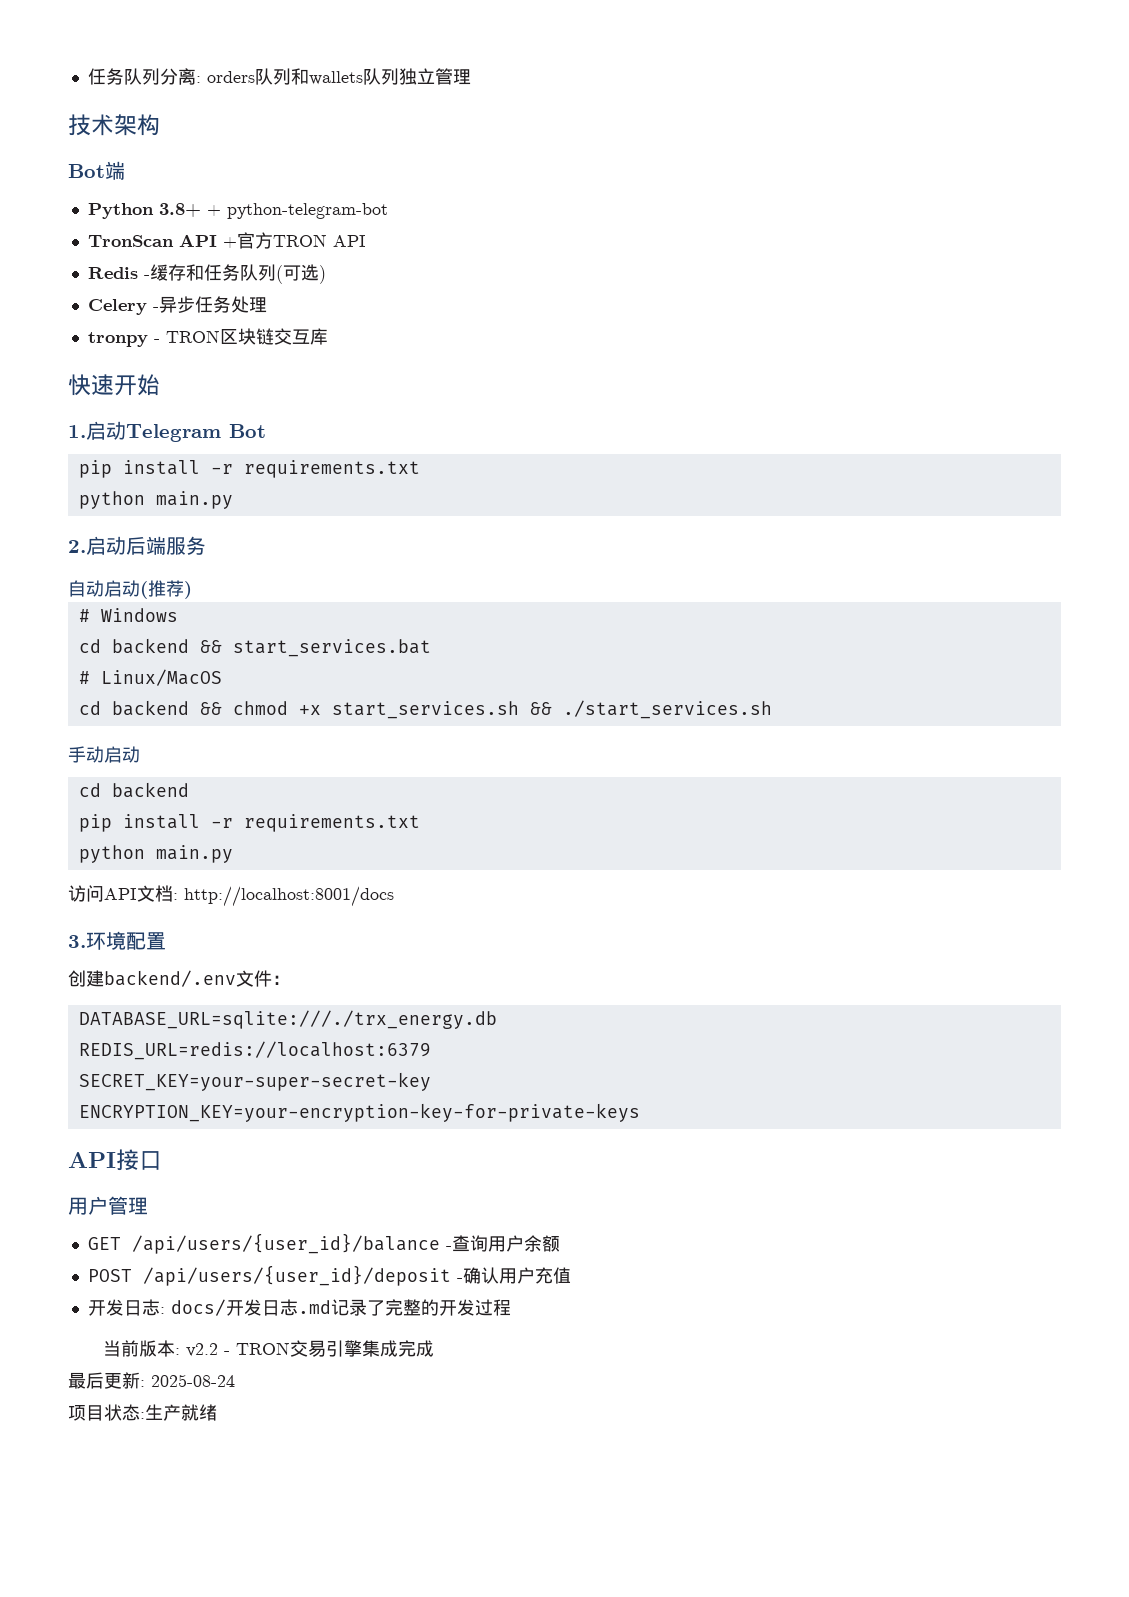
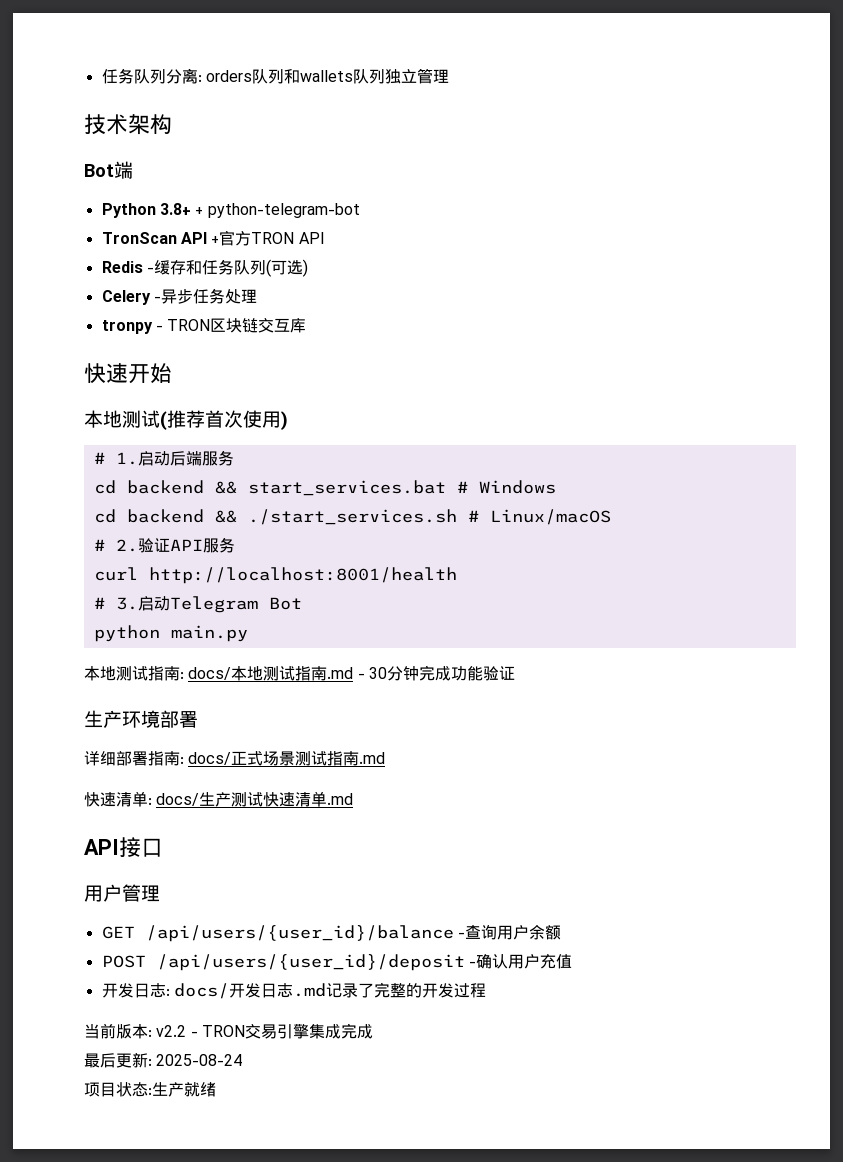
[68,421,266,442] [78,460,420,478] [78,491,233,509] [68,536,206,555] [68,580,192,599] 1.启动Telegram Bot // pip install -r requirements.txt // python main.py // 2.启动后端服务 // 自动启动(推荐) // -> [84,410,288,430] [93,450,234,466] [93,480,446,496] 本地测试(推荐首次使用) // # 1.启动后端服务 // cd backend && start_services.bat
[232,639,431,657] [78,669,222,686] [78,700,772,719] [68,746,140,763] [78,782,189,798] [78,814,420,832] [78,845,233,863] [68,885,394,907] [68,931,166,950] [68,970,290,987] [78,1010,497,1029] [78,1041,431,1060] [78,1072,431,1091] [78,1103,640,1122] start_services.bat // # Linux/MacOS // cd backend && chmod +x start_services.sh && ./start_services.sh // 手动启动 // cd backend // pip install -r requirements.txt // python main.py // 访问API文档: http://localhost:8001/docs // 3.环境配置 // 创建backend/.env文件： // DATABASE_URL=sqlite:///./trx_energy.db // REDIS_URL=redis://localhost:6379 // SECRET_KEY=your-super-secret-key // ENCRYPTION_KEY=your-encryption-key-for-private-keys -> [247,509,611,525] [93,537,235,553] [93,567,457,584] [93,596,302,613] [93,625,248,642] [84,665,515,681] [84,710,198,728] [84,751,386,766] [84,791,354,807] ./start_services.sh # Linux/macOS // # 2.验证API服务 // curl http://localhost:8001/health // # 3.启动Telegram Bot // python main.py // 本地测试指南: docs/本地测试指南.md - 30分钟完成功能验证 // 生产环境部署 // 详细部署指南: docs/正式场景测试指南.md // 快速清单: docs/生产测试快速清单.md

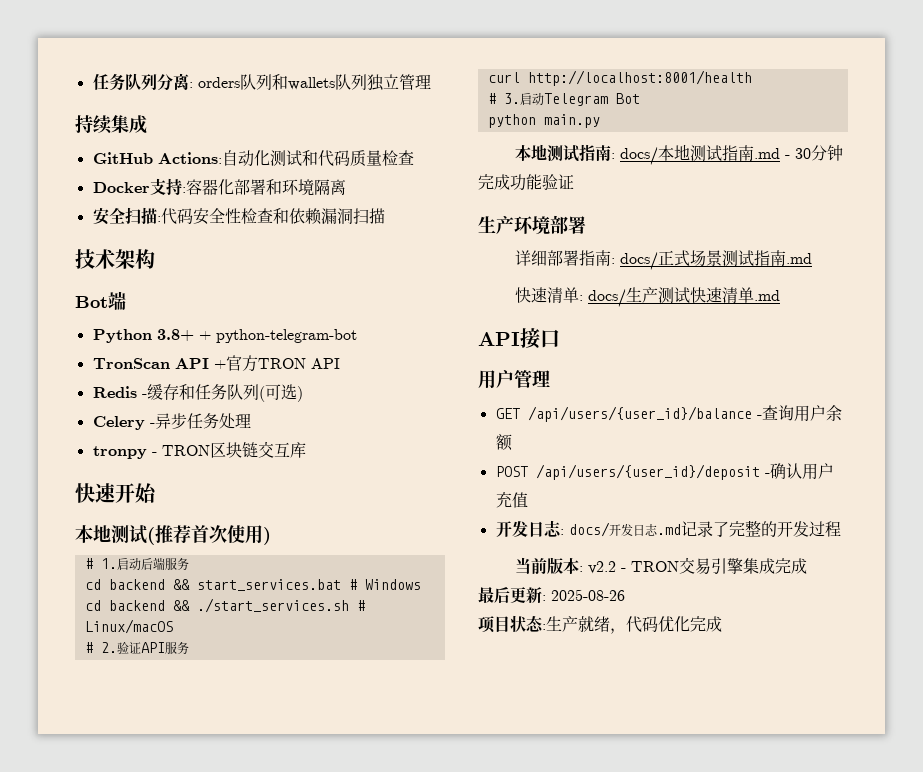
(449, 76) none -> [75,115,147,134] [92,150,414,167] [92,178,346,196] [92,207,385,225] // 持续集成 // GitHub Actions:自动化测试和代码质量检查 // Docker支持:容器化部署和环境隔离 // 安全扫描:代码安全性检查和依赖漏洞扫描
[156,1054,243,1066] 2025-08-24 -> [551,589,625,601] 2025-08-26
(216, 1089) none -> [610,616,722,634] ，代码优化完成

